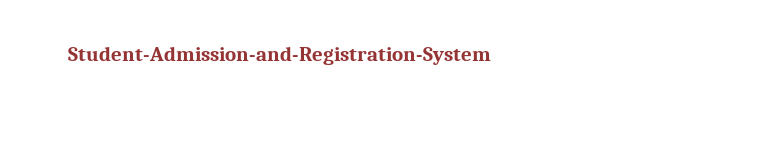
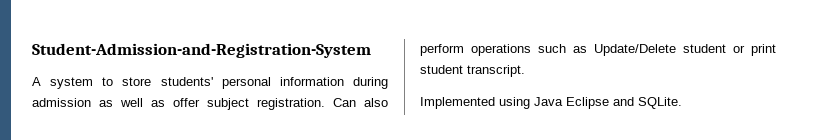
(491, 55) none -> [32,77,388,89] [32,98,388,110] [420,44,776,56] [420,65,525,77] [420,97,682,109] // A system to store students' personal information during admission as well as offer subject registration. Can also perform operations such as Update/Delete student or print student transcript. // Implemented using Java Eclipse and SQLite.

